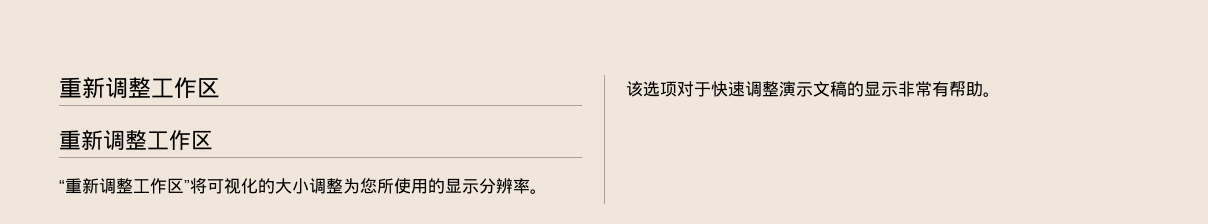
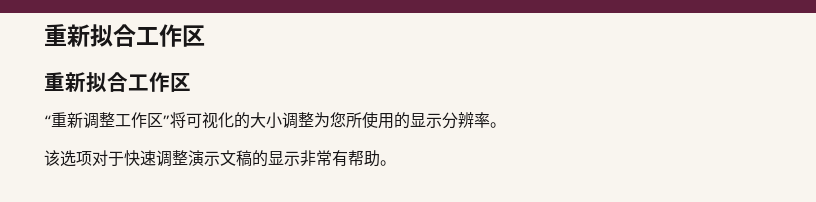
[59,77,151,99] 重新调整 -> [44,24,136,47] 重新拟合
[103,130,147,150] 调整 -> [86,72,128,93] 拟合

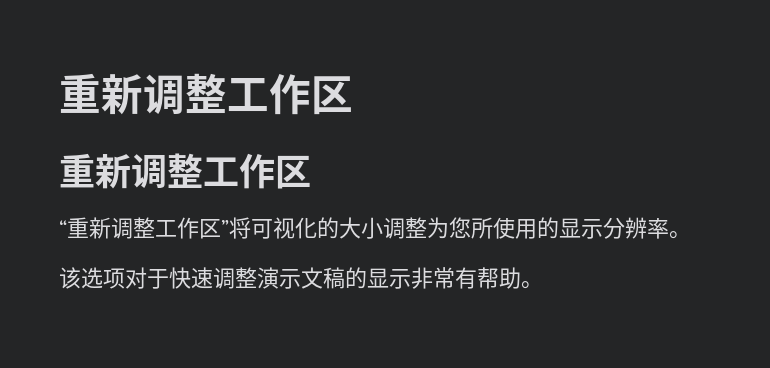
[44,24,136,47] 重新拟合 -> [59,73,227,115] 重新调整
[86,72,128,93] 拟合 -> [131,153,203,189] 调整

